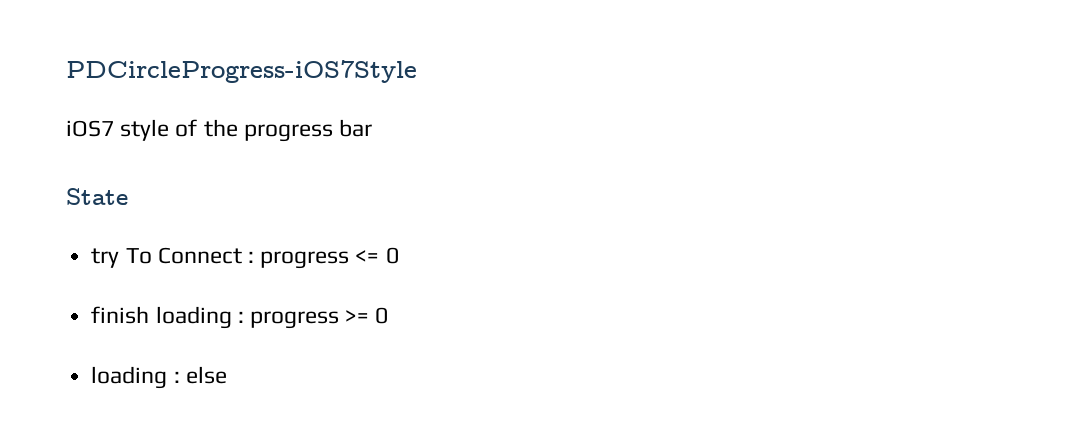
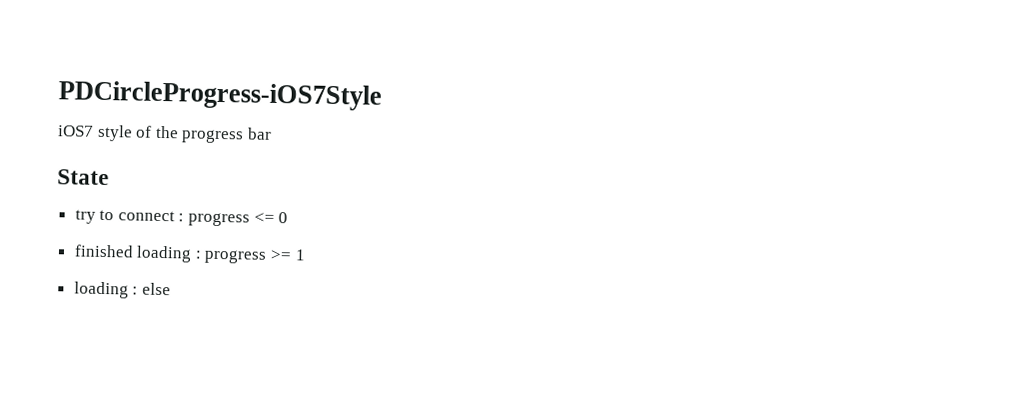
[125,247,242,264] To Connect -> [99,209,175,222] to connect
[91,306,150,324] finish -> [73,244,134,258] finished
[375,307,389,324] 0 -> [294,249,306,261] 1

